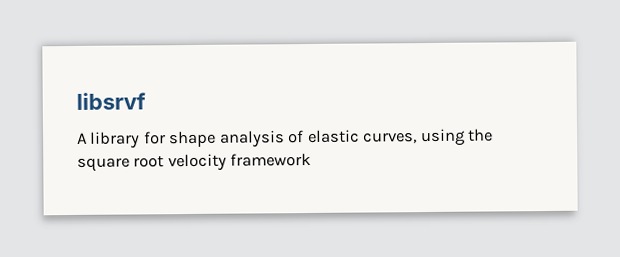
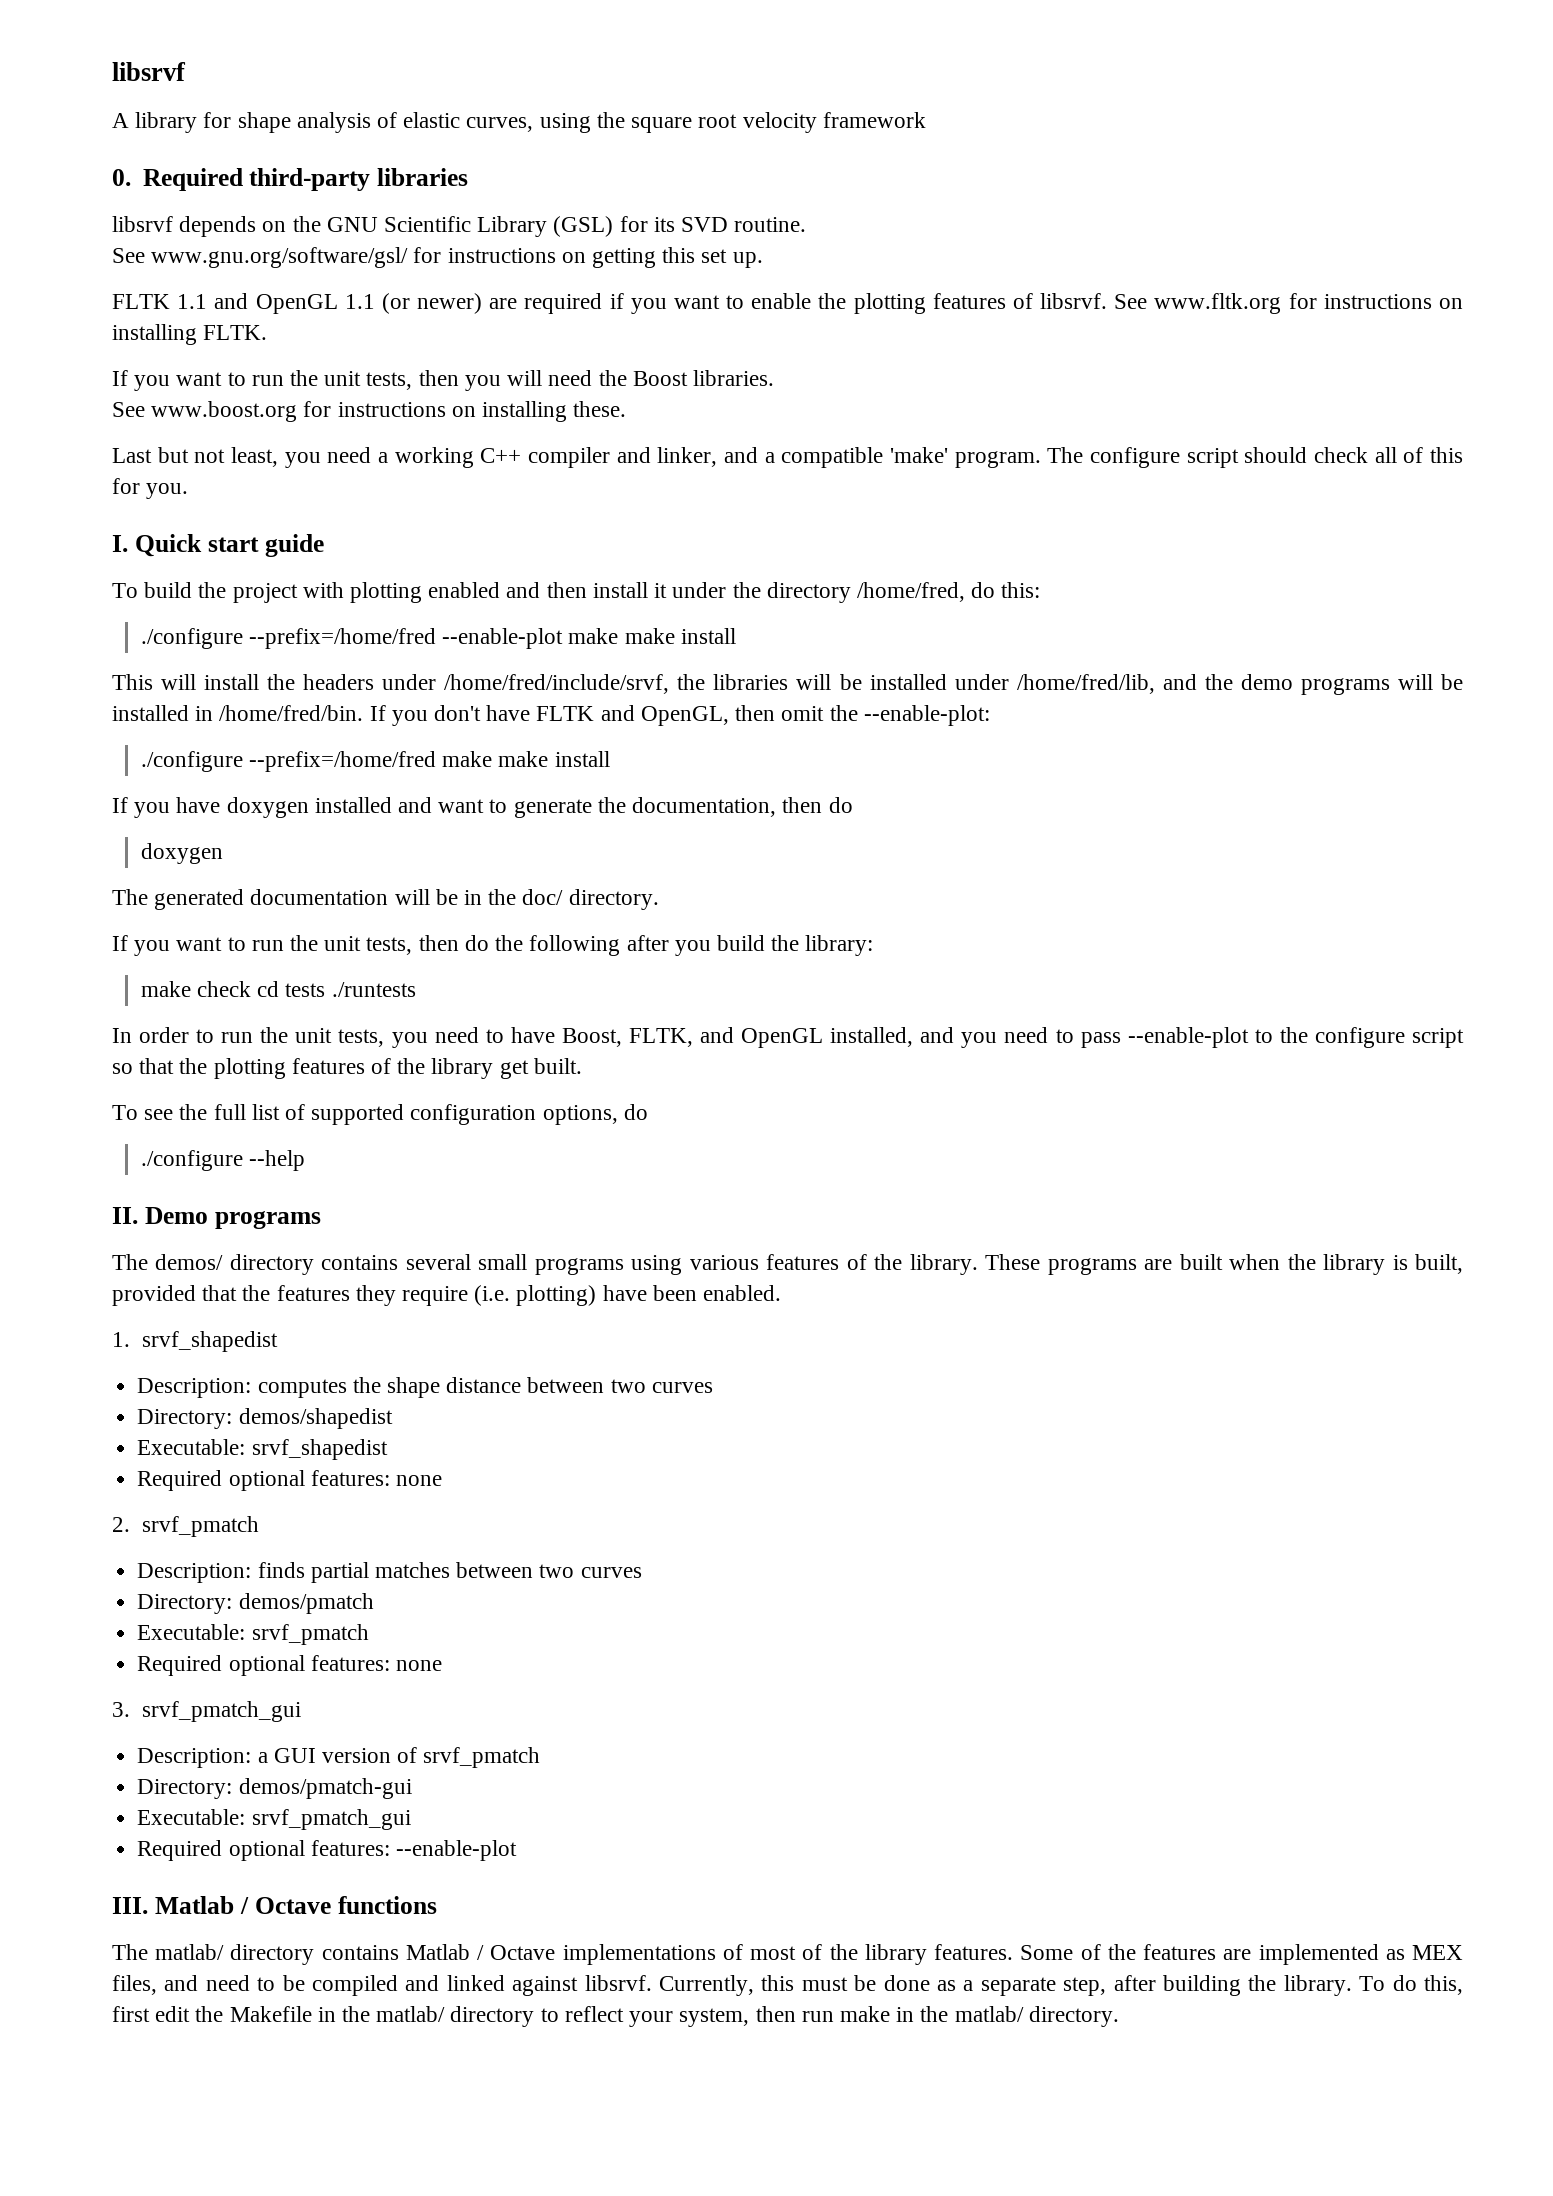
(312, 159) none -> [112,168,469,191] [112,216,807,237] [112,247,763,268] [112,293,1463,314] [112,324,268,345] [112,370,774,391] [112,401,627,422] [112,447,1464,468] [112,478,189,499] [112,534,324,557] [112,582,1041,603] [140,628,736,649] [112,674,1463,695] [112,705,990,726] [140,751,610,772] [112,797,853,818] [140,843,223,864] [112,889,659,910] [112,935,874,956] [140,981,416,997] [112,1027,1464,1048] [112,1058,582,1079] [112,1104,648,1125] [140,1150,305,1171] [112,1207,321,1229] [112,1254,1463,1275] [112,1285,782,1306] [112,1331,278,1352] [137,1377,713,1398] [137,1408,393,1429] [137,1439,388,1460] [137,1470,442,1491] [112,1516,259,1537] [137,1562,642,1583] [137,1593,374,1614] [137,1624,369,1645] [137,1655,442,1676] [112,1701,301,1722] [137,1747,541,1768] [137,1778,412,1799] [137,1809,411,1830] [137,1840,517,1861] [112,1896,437,1914] [112,1944,1463,1965] [112,1975,1464,1996] [112,2006,1119,2027] // 0. Required third-party libraries // libsrvf depends on the GNU Scientific Library (GSL) for its SVD routine. // See www.gnu.org/software/gsl/ for instructions on getting this set up. // FLTK 1.1 and OpenGL 1.1 (or newer) are required if you want to enable the plotting features of libsrvf. See www.fltk.org for instructions on installing FLTK. // If you want to run the unit tests, then you will need the Boost libraries. // See www.boost.org for instructions on installing these. // Last but not least, you need a working C++ compiler and linker, and a compatible 'make' program. The configure script should check all of this for you. // I. Quick start guide // To build the project with plotting enabled and then install it under the directory /home/fred, do this: // ./configure --prefix=/home/fred --enable-plot make make install // This will install the headers under /home/fred/include/srvf, the libraries will be installed under /home/fred/lib, and the demo programs will be installed in /home/fred/bin. If you don't have FLTK and OpenGL, then omit the --enable-plot: // ./configure --prefix=/home/fred make make install // If you have doxygen installed and want to generate the documentation, then do // doxygen // The generated documentation will be in the doc/ directory. // If you want to run the unit tests, then do the following after you build the library: // make check cd tests ./runtests // In order to run the unit tests, you need to have Boost, FLTK, and OpenGL installed, and you need to pass --enable-plot to the configure script so that the plotting features of the library get built. // To see the full list of supported configuration options, do // ./configure --help // II. Demo programs // The demos/ directory contains several small programs using various features of the library. These programs are built when the library is built, provided that the features they require (i.e. plotting) have been enabled. // 1. srvf_shapedist // Description: computes the shape distance between two curves // Directory: demos/shapedist // Executable: srvf_shapedist // Required optional features: none // 2. srvf_pmatch // Description: finds partial matches between two curves // Directory: demos/pmatch // Executable: srvf_pmatch // Required optional features: none // 3. srvf_pmatch_gui // Description: a GUI version of srvf_pmatch // Directory: demos/pmatch-gui // Executable: srvf_pmatch_gui // Required optional features: --enable-plot // III. Matlab / Octave functions // The matlab/ directory contains Matlab / Octave implementations of most of the library features. Some of the features are implemented as MEX files, and need to be compiled and linked against libsrvf. Currently, this must be done as a separate step, after building the library. To do this, first edit the Makefile in the matlab/ directory to reflect your system, then run make in the matlab/ directory.

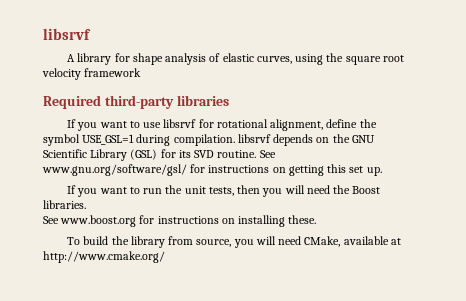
[112,169,131,186] 0. -> (142, 72) none
(469, 177) none -> [67,119,377,131] [43,134,235,146] If you want to use libsrvf for rotational alignment, define the symbol USE_GSL=1 during compilation.
(807, 224) // -> (257, 154) none
[112,293,1463,314] [112,324,268,345] // FLTK 1.1 and OpenGL 1.1 (or newer) are required if you want to enable the plotting features of libsrvf. See www.fltk.org for instructions on installing FLTK. -> (382, 171) none
[112,447,1464,468] [112,478,189,499] [112,534,324,557] [112,582,1041,603] [140,628,736,649] [112,674,1463,695] [112,705,990,726] [140,751,610,772] [112,797,853,818] [140,843,223,864] [112,889,659,910] [112,935,874,956] [140,981,416,997] [112,1027,1464,1048] [112,1058,582,1079] [112,1104,648,1125] [140,1150,305,1171] [112,1207,321,1229] [112,1254,1463,1275] [112,1285,782,1306] [112,1331,278,1352] [137,1377,713,1398] [137,1408,393,1429] [137,1439,388,1460] [137,1470,442,1491] [112,1516,259,1537] [137,1562,642,1583] [137,1593,374,1614] [137,1624,369,1645] [137,1655,442,1676] [112,1701,301,1722] [137,1747,541,1768] [137,1778,412,1799] [137,1809,411,1830] [137,1840,517,1861] [112,1896,437,1914] [112,1944,1463,1965] [112,1975,1464,1996] [112,2006,1119,2027] Last but not least, you need a working C++ compiler and linker, and a compatible 'make' program. The configure script should check all of this for you. // I. Quick start guide // To build the project with plotting enabled and then install it under the directory /home/fred, do this: // ./configure --prefix=/home/fred --enable-plot make make install // This will install the headers under /home/fred/include/srvf, the libraries will be installed under /home/fred/lib, and the demo programs will be installed in /home/fred/bin. If you don't have FLTK and OpenGL, then omit the --enable-plot: // ./configure --prefix=/home/fred make make install // If you have doxygen installed and want to generate the documentation, then do // doxygen // The generated documentation will be in the doc/ directory. // If you want to run the unit tests, then do the following after you build the library: // make check cd tests ./runtests // In order to run the unit tests, you need to have Boost, FLTK, and OpenGL installed, and you need to pass --enable-plot to the configure script so that the plotting features of the library get built. // To see the full list of supported configuration options, do // ./configure --help // II. Demo programs // The demos/ directory contains several small programs using various features of the library. These programs are built when the library is built, provided that the features they require (i.e. plotting) have been enabled. // 1. srvf_shapedist // Description: computes the shape distance between two curves // Directory: demos/shapedist // Executable: srvf_shapedist // Required optional features: none // 2. srvf_pmatch // Description: finds partial matches between two curves // Directory: demos/pmatch // Executable: srvf_pmatch // Required optional features: none // 3. srvf_pmatch_gui // Description: a GUI version of srvf_pmatch // Directory: demos/pmatch-gui // Executable: srvf_pmatch_gui // Required optional features: --enable-plot // III. Matlab / Octave functions // The matlab/ directory contains Matlab / Octave implementations of most of the library features. Some of the features are implemented as MEX files, and need to be compiled and linked against libsrvf. Currently, this must be done as a separate step, after building the library. To do this, first edit the Makefile in the matlab/ directory to reflect your system, then run make in the matlab/ directory. -> [67,236,401,248] [43,251,165,263] To build the library from source, you will need CMake, available at http://www.cmake.org/

